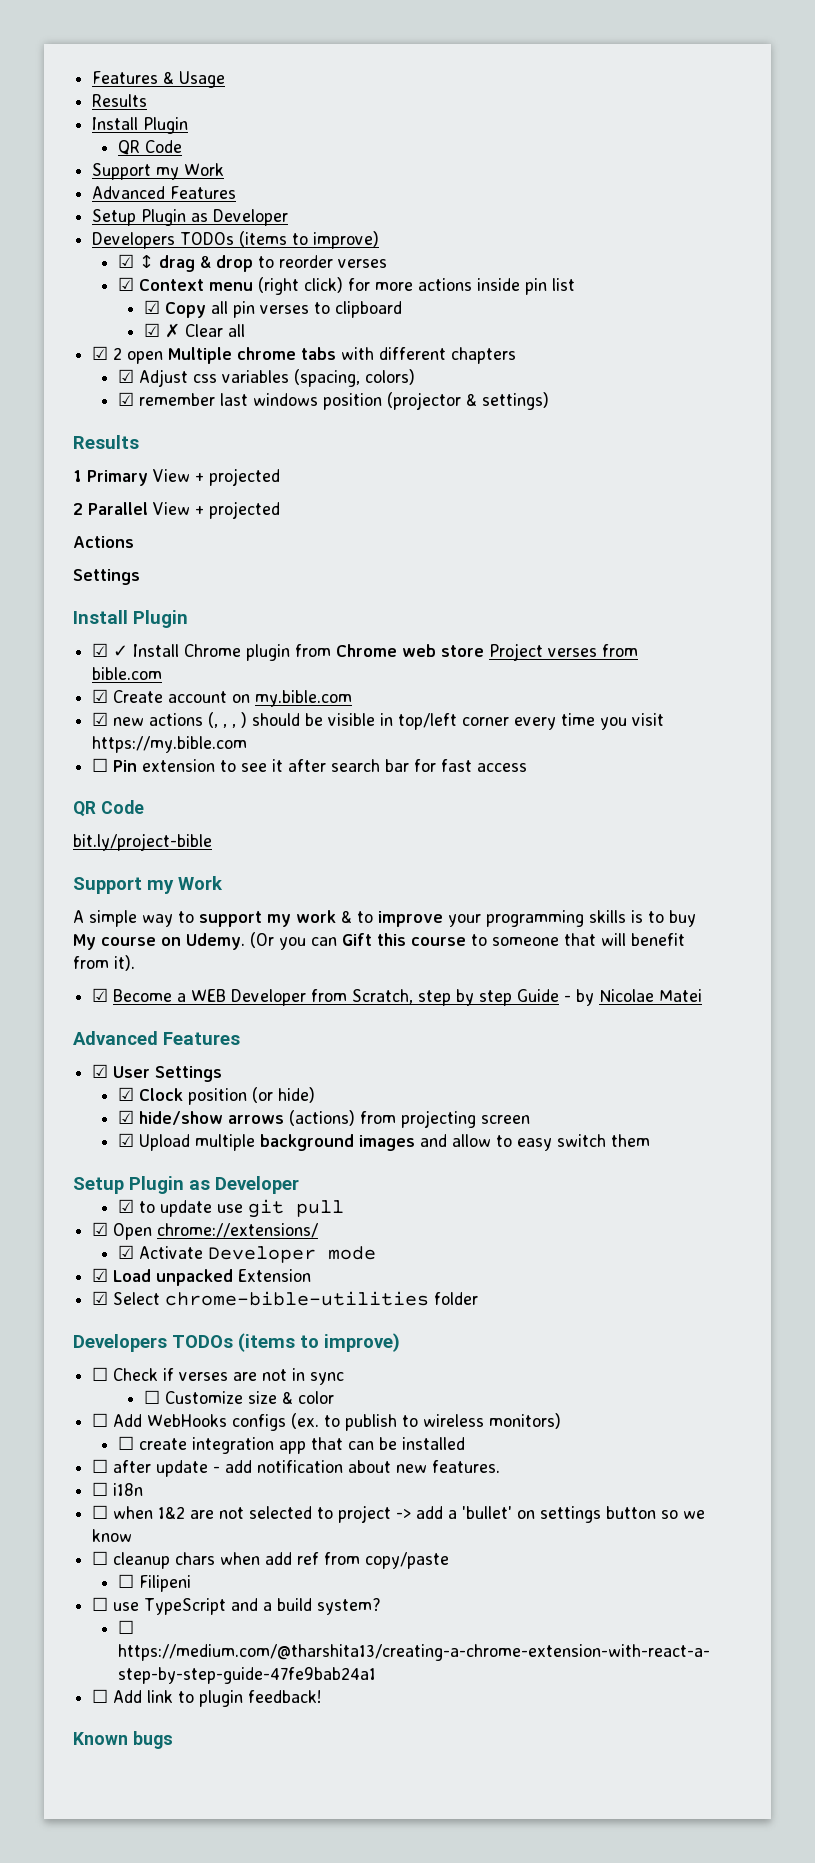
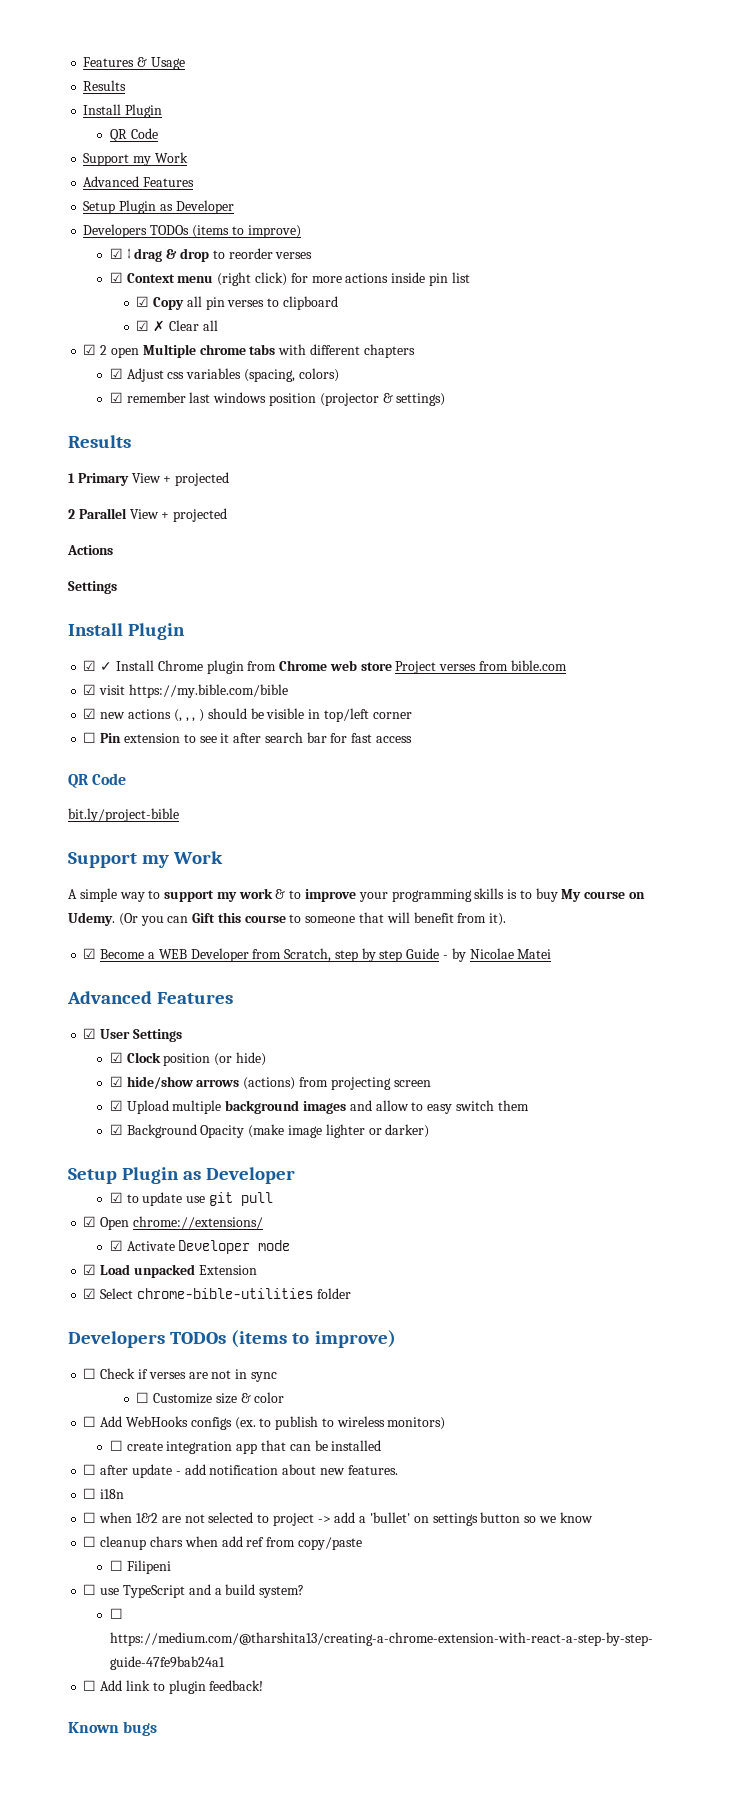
[113,690,353,707] Create account on my.bible.com -> [99,684,288,698] visit https://my.bible.com/bible
[514,713,665,730] [92,736,248,753] every time you visit https://my.bible.com -> (412, 715) none
(651, 1140) none -> [109,1124,430,1138] // ☑ Background Opacity (make image lighter or darker)

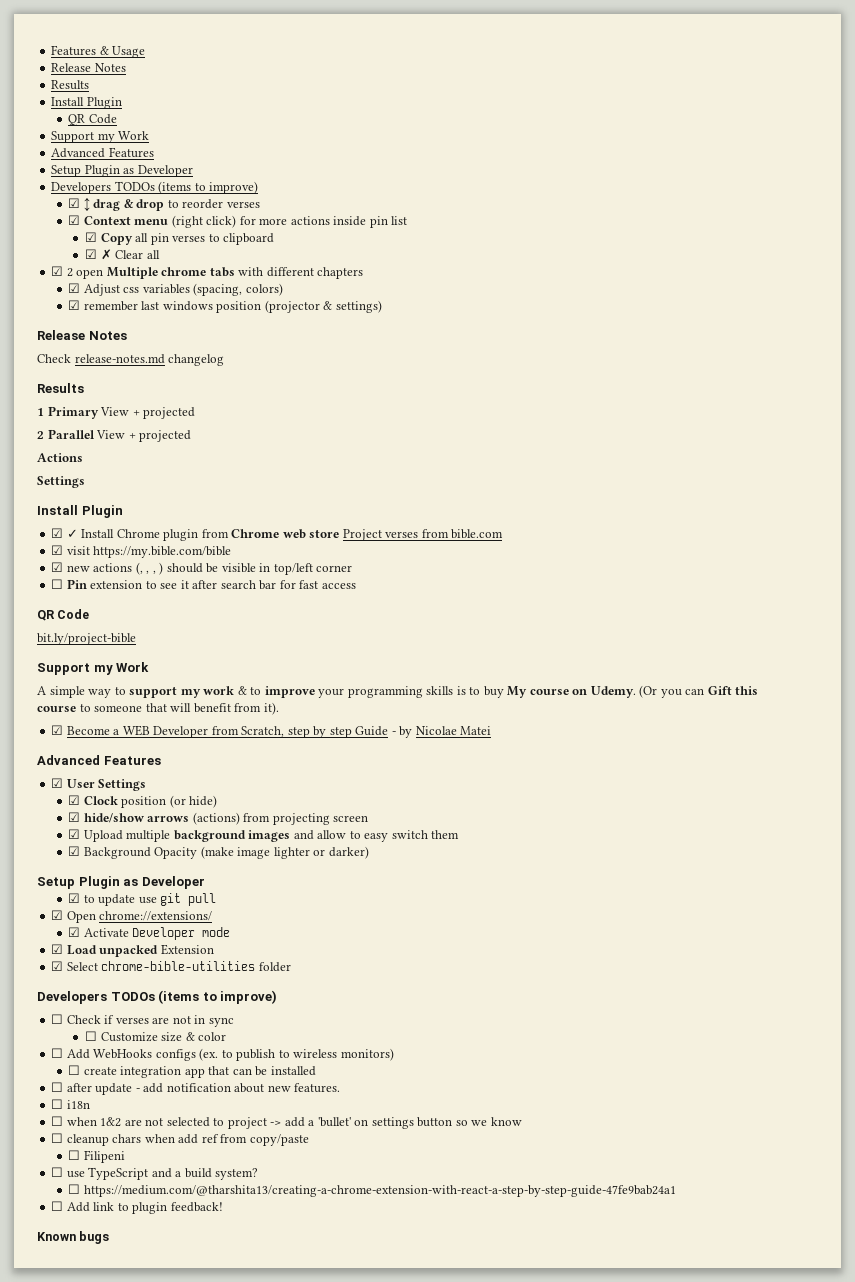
(185, 63) none -> [51,63,126,72] // Release Notes
(446, 399) none -> [37,330,127,340] [37,354,225,366] // Release Notes // Check release-notes.md changelog

